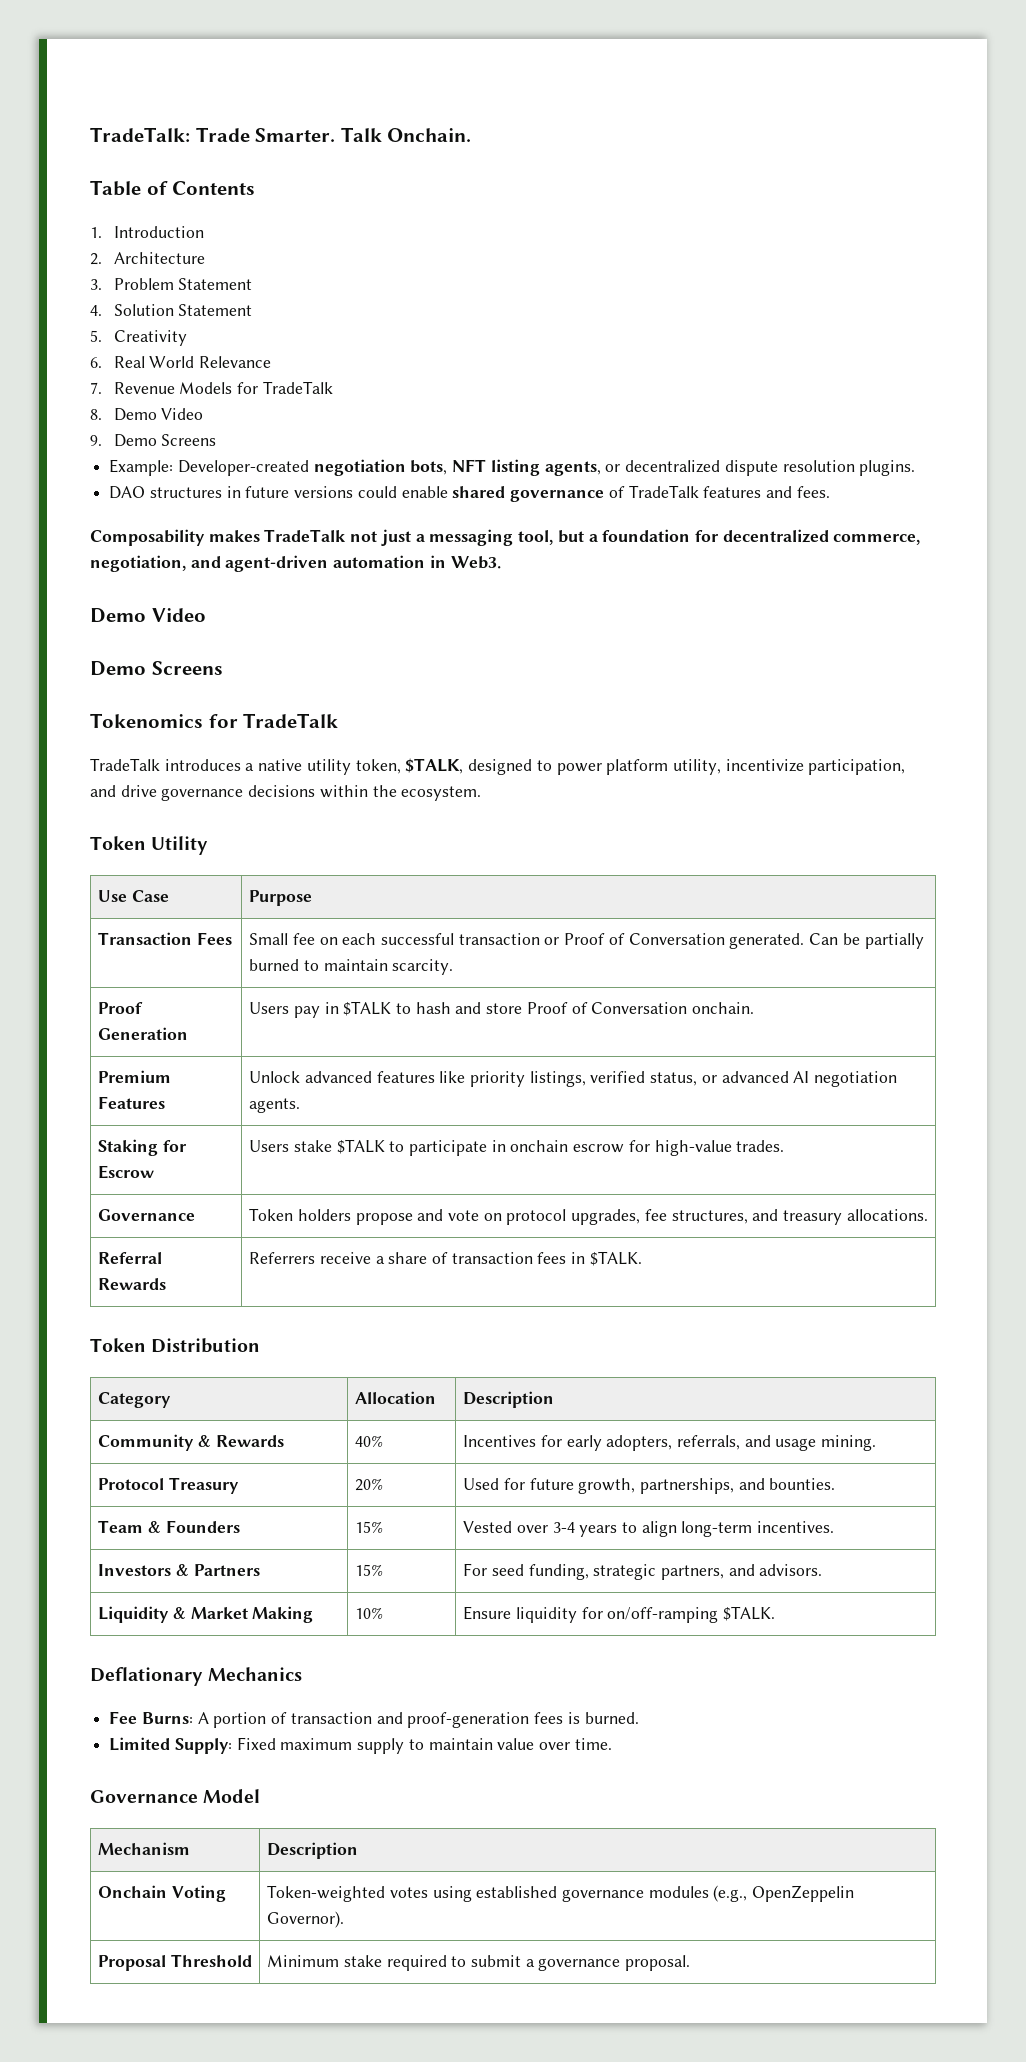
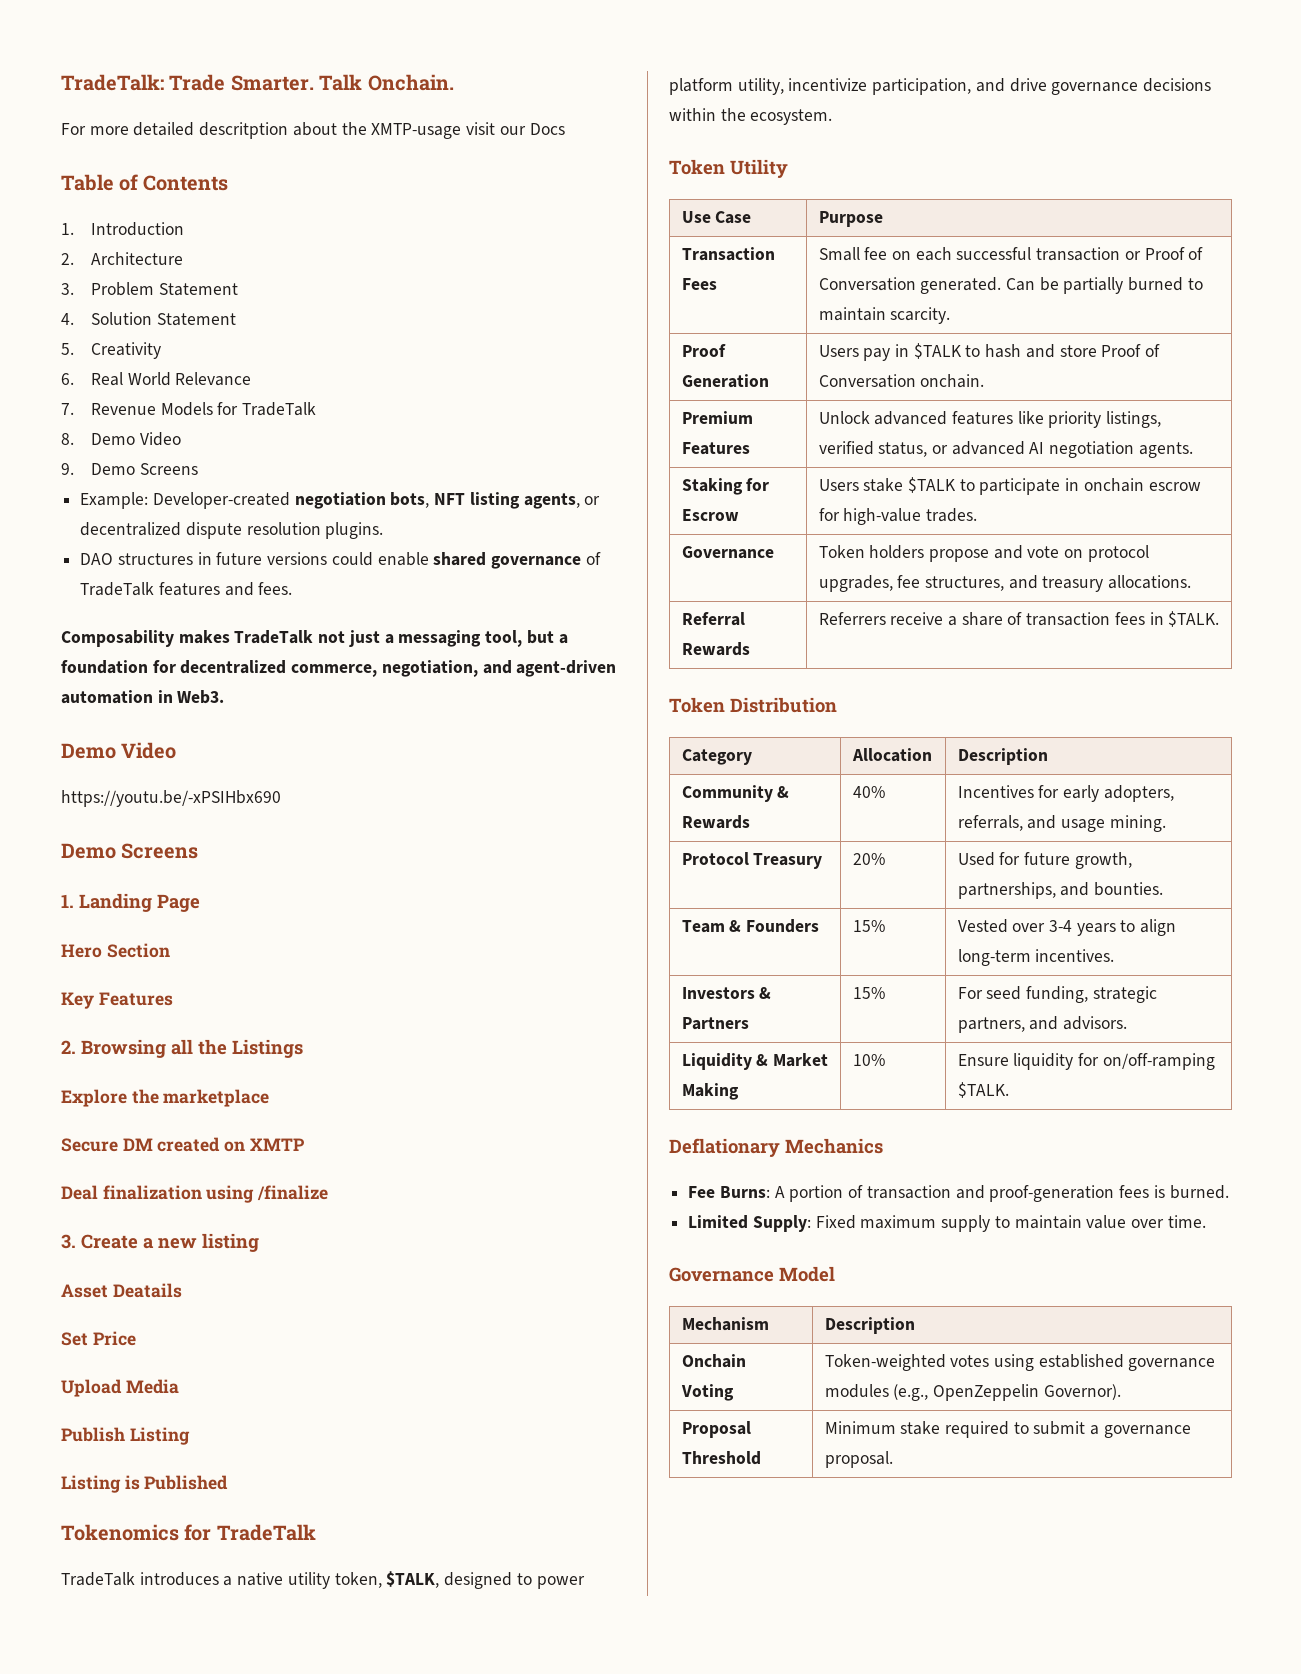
(472, 135) none -> [61,122,565,139] // For more detailed descritption about the XMTP-usage visit our Docs
[90,661,223,676] // Demo Screens -> [61,790,281,807] [61,843,199,859] [61,893,200,912] [61,943,170,958] [61,992,173,1009] [61,1039,303,1058] [61,1089,270,1107] [61,1137,304,1152] [61,1185,329,1203] [61,1233,259,1252] [61,1283,182,1298] [61,1331,136,1346] [61,1379,179,1397] [61,1427,190,1445] [61,1475,229,1493] // https://youtu.be/-xPSIHbx690 // Demo Screens // 1. Landing Page // Hero Section // Key Features // 2. Browsing all the Listings // Explore the marketplace // Secure DM created on XMTP // Deal finalization using /finalize // 3. Create a new listing // Asset Deatails // Set Price // Upload Media // Publish Listing // Listing is Published

